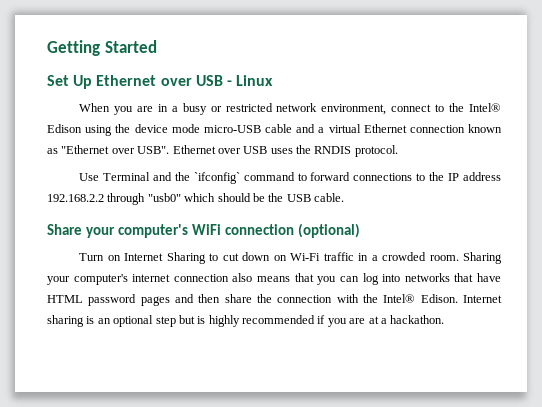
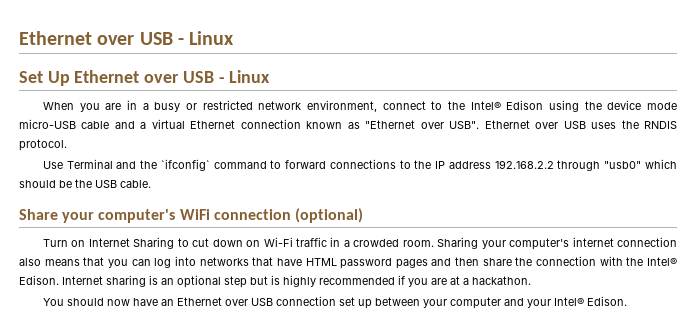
[47,40,157,56] Getting Started -> [19,31,235,45] Ethernet over USB - Linux
(445, 319) none -> [42,296,627,309] // You should now have an Ethernet over USB connection set up between your computer and your Intel® Edison.

